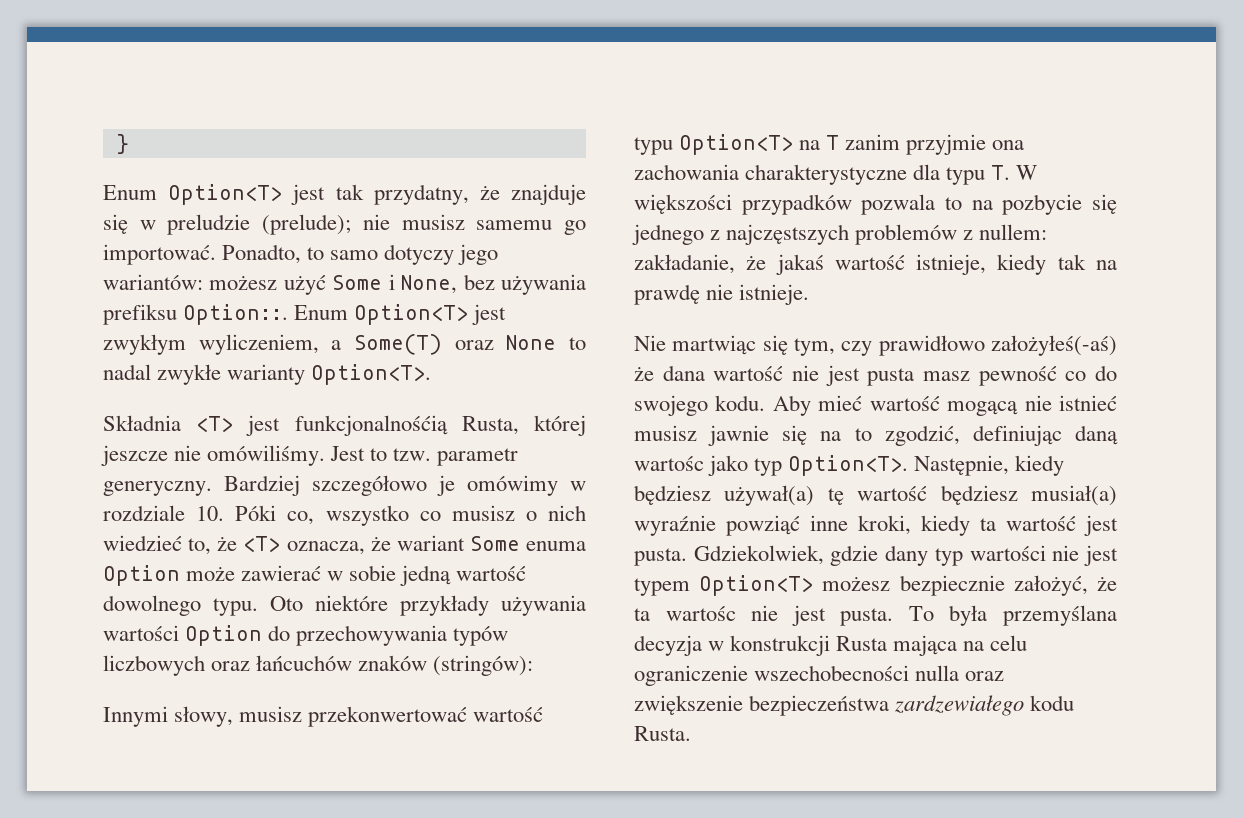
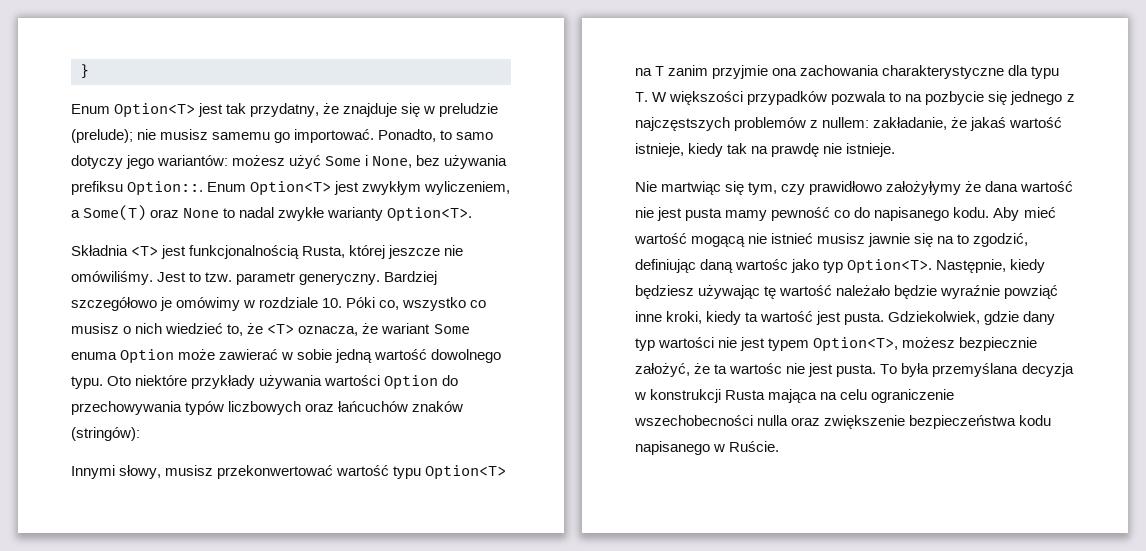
[294,415,448,436] funkcjonalnośćią -> [189,245,300,259] funkcjonalnością
[991,335,1117,356] założyłeś(-aś) -> [886,181,962,195] założyłymy
[923,371,970,381] masz -> [725,210,768,221] mamy
[634,395,708,416] swojego -> [874,207,950,221] napisanego
[724,485,815,506] używał(a) -> [698,285,761,299] używając
[940,485,1117,506] będziesz musiał(a) -> [836,285,938,299] należało będzie
[699,575,814,596] Option<T> -> [813,337,899,352] Option<T>,
[894,695,1075,716] [634,726,691,741] zardzewiałego kodu Rusta. -> [1019,415,1052,426] [635,441,780,455] kodu napisanego w Ruście.

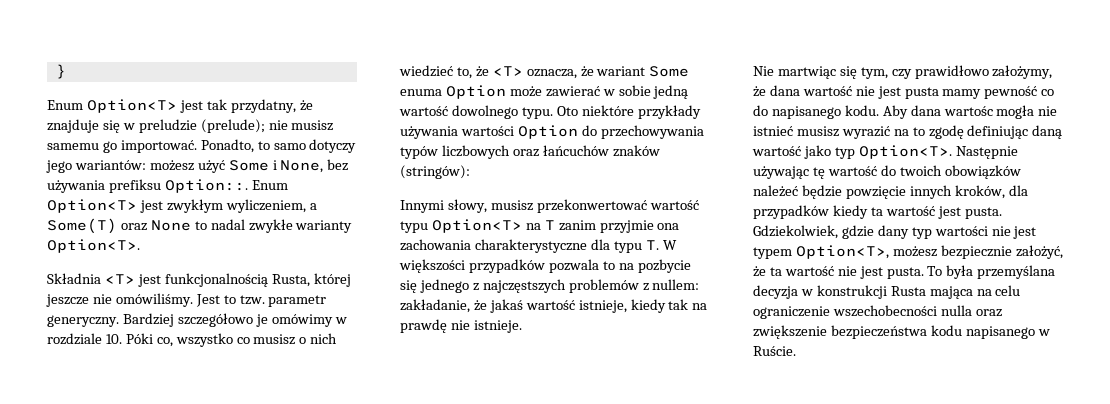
[886,181,962,195] założyłymy -> [992,65,1053,79] założymy,
[1023,207,1056,218] [634,233,746,247] mieć wartość mogącą -> [910,105,1035,119] dana wartośc mogła
[868,233,934,247] jawnie się -> [841,126,890,139] wyrazić
[973,233,1029,247] zgodzić, -> [928,125,964,139] zgodę
[735,259,789,270] wartośc -> [752,146,801,156] wartość
[936,259,1046,273] [635,285,1059,299] [635,311,703,324] Następnie, kiedy będziesz używając tę wartość należało będzie wyraźnie powziąć inne kroki, -> [955,146,1018,159] [753,165,1021,179] [753,185,1028,199] [753,205,829,219] Następnie używając tę wartość do twoich obowiązków należeć będzie powzięcie innych kroków, dla przypadków
[729,363,783,374] wartośc -> [784,266,834,276] wartość

